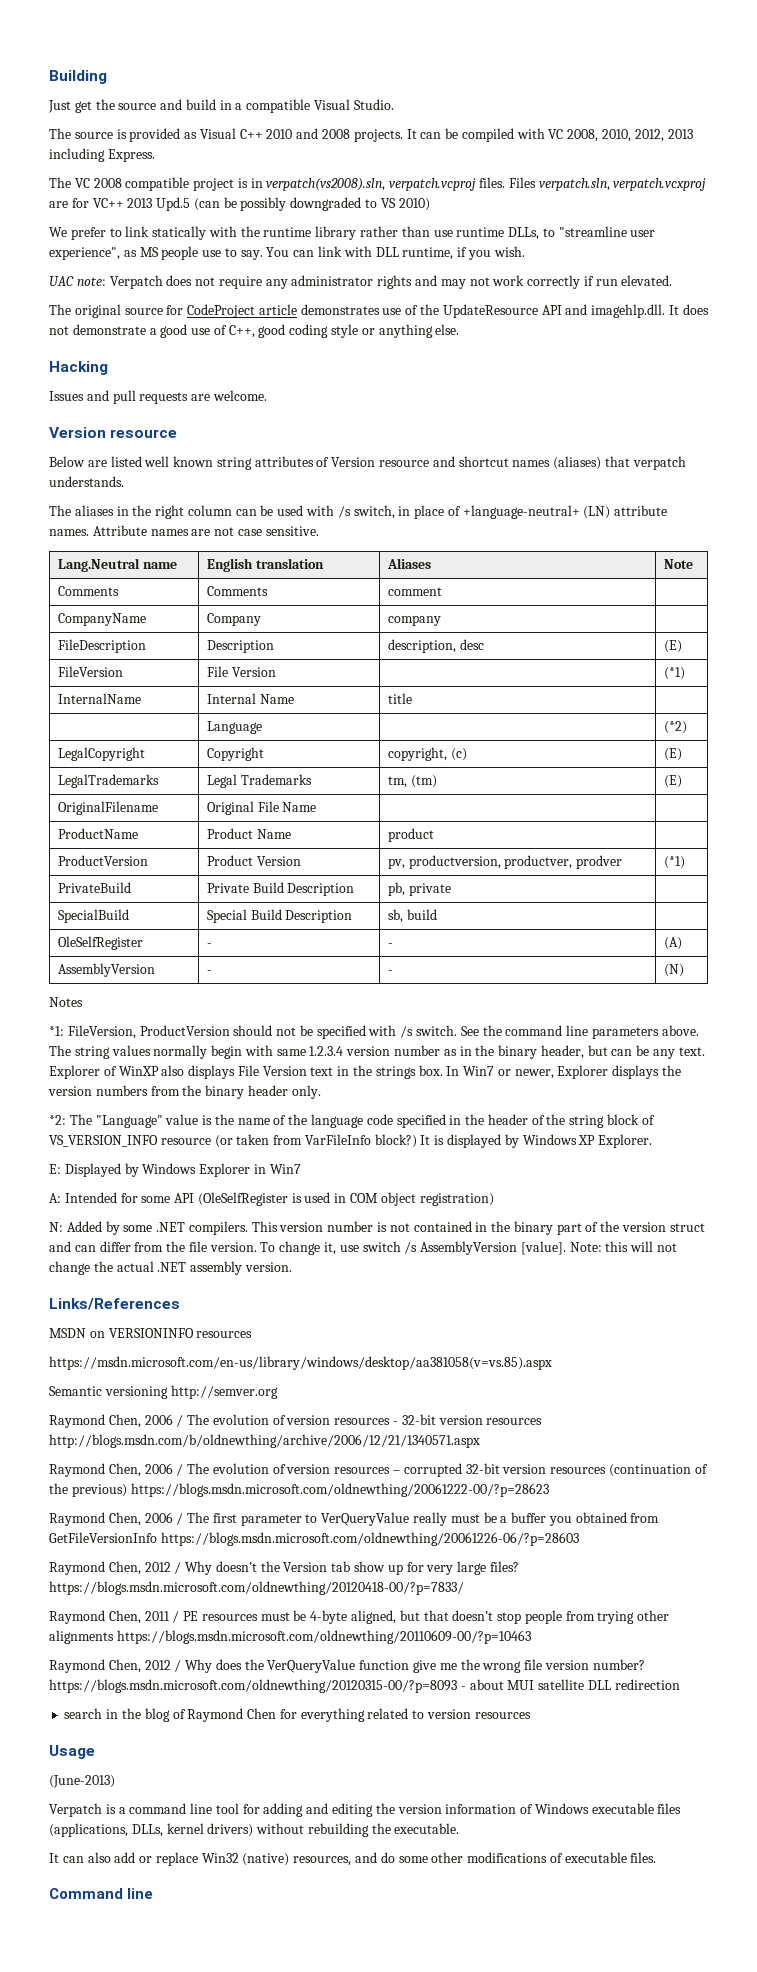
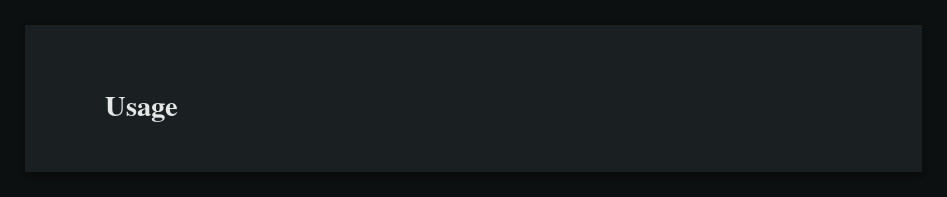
[49,70,107,84] [48,99,394,113] [49,128,693,142] [49,148,155,162] [49,177,707,191] [49,197,430,211] [49,226,656,240] [49,246,525,260] [49,275,673,289] [49,304,709,318] [49,324,460,338] [49,361,108,375] [49,390,267,404] [49,427,178,438] [49,456,686,470] [49,476,124,487] [49,505,668,519] [49,525,319,536] [57,558,177,572] [206,558,324,572] [386,558,431,569] [663,559,693,569] [57,586,119,596] [206,586,268,596] [387,587,442,596] [57,613,146,626] [206,613,261,626] [387,615,441,626] [57,639,146,653] [206,640,274,653] [387,639,484,653] [663,640,682,653] [57,666,123,677] [206,666,276,677] [663,667,685,680] [57,693,141,704] [206,693,294,704] [387,693,412,704] [206,721,262,734] [663,721,687,734] [57,747,145,761] [206,747,264,761] [387,747,467,761] [663,748,682,761] [57,774,159,788] [206,774,312,788] [387,775,437,788] [663,775,682,788] [57,801,158,815] [206,801,317,815] [57,828,138,839] [206,828,291,839] [387,828,434,842] [57,855,148,866] [206,855,301,866] [387,855,623,869] [663,856,685,869] [57,882,131,893] [206,882,355,896] [387,882,451,896] [57,909,129,923] [206,909,353,923] [387,909,437,923] [57,936,143,950] [206,943,212,947] [387,943,393,947] [663,937,682,950] [57,963,155,977] [206,970,212,974] [387,970,393,974] [663,964,684,977] [49,997,83,1007] [49,1025,699,1039] [49,1045,705,1059] [49,1065,682,1079] [48,1085,321,1099] [49,1114,655,1128] [49,1134,653,1148] [49,1163,301,1177] [49,1192,494,1206] [49,1221,705,1235] [49,1241,678,1255] [49,1261,292,1275] [49,1298,180,1310] [49,1328,253,1338] [49,1356,552,1370] [49,1385,278,1399] [49,1414,543,1428] [49,1434,480,1448] [49,1463,708,1477] [49,1483,549,1497] [49,1512,660,1526] [49,1532,579,1546] [49,1561,519,1575] [49,1581,464,1595] [49,1610,670,1624] [49,1630,531,1644] [49,1659,645,1673] [49,1679,680,1693] [64,1708,531,1722] [49,1745,95,1759] [49,1775,115,1788] [49,1803,682,1817] [49,1823,460,1837] [49,1852,657,1866] [49,1888,154,1899] Building // Just get the source and build in a compatible Visual Studio. // The source is provided as Visual C++ 2010 and 2008 projects. It can be compiled with VC 2008, 2010, 2012, 2013 including Express. // The VC 2008 compatible project is in verpatch(vs2008).sln, verpatch.vcproj files. Files verpatch.sln, verpatch.vcxproj are for VC++ 2013 Upd.5 (can be possibly downgraded to VS 2010) // We prefer to link statically with the runtime library rather than use runtime DLLs, to "streamline user experience", as MS people use to say. You can link with DLL runtime, if you wish. // UAC note: Verpatch does not require any administrator rights and may not work correctly if run elevated. // The original source for CodeProject article demonstrates use of the UpdateResource API and imagehlp.dll. It does not demonstrate a good use of C++, good coding style or anything else. // Hacking // Issues and pull requests are welcome. // Version resource // Below are listed well known string attributes of Version resource and shortcut names (aliases) that verpatch understands. // The aliases in the right column can be used with /s switch, in place of +language-neutral+ (LN) attribute names. Attribute names are not case sensitive. // Lang.Neutral name | English translation | Aliases | Note // Comments | Comments | comment | // CompanyName | Company | company | // FileDescription | Description | description, desc | (E) // FileVersion | File Version | | (*1) // InternalName | Internal Name | title | // | Language | | (*2) // LegalCopyright | Copyright | copyright, (c) | (E) // LegalTrademarks | Legal Trademarks | tm, (tm) | (E) // OriginalFilename | Original File Name | | // ProductName | Product Name | product | // ProductVersion | Product Version | pv, productversion, productver, prodver | (*1) // PrivateBuild | Private Build Description | pb, private | // SpecialBuild | Special Build Description | sb, build | // OleSelfRegister | - | - | (A) // AssemblyVersion | - | - | (N) // Notes // *1: FileVersion, ProductVersion should not be specified with /s switch. See the command line parameters above. The string values normally begin with same 1.2.3.4 version number as in the binary header, but can be any text. Explorer of WinXP also displays File Version text in the strings box. In Win7 or newer, Explorer displays the version numbers from the binary header only. // *2: The "Language" value is the name of the language code specified in the header of the string block of VS_VERSION_INFO resource (or taken from VarFileInfo block?) It is displayed by Windows XP Explorer. // E: Displayed by Windows Explorer in Win7 // A: Intended for some API (OleSelfRegister is used in COM object registration) // N: Added by some .NET compilers. This version number is not contained in the binary part of the version struct and can differ from the file version. To change it, use switch /s AssemblyVersion [value]. Note: this will not change the actual .NET assembly version. // Links/References // MSDN on VERSIONINFO resources // https://msdn.microsoft.com/en-us/library/windows/desktop/aa381058(v=vs.85).aspx // Semantic versioning http://semver.org // Raymond Chen, 2006 / The evolution of version resources - 32-bit version resources http://blogs.msdn.com/b/oldnewthing/archive/2006/12/21/1340571.aspx // Raymond Chen, 2006 / The evolution of version resources – corrupted 32-bit version resources (continuation of the previous) https://blogs.msdn.microsoft.com/oldnewthing/20061222-00/?p=28623 // Raymond Chen, 2006 / The first parameter to VerQueryValue really must be a buffer you obtained from GetFileVersionInfo https://blogs.msdn.microsoft.com/oldnewthing/20061226-06/?p=28603 // Raymond Chen, 2012 / Why doesn’t the Version tab show up for very large files? https://blogs.msdn.microsoft.com/oldnewthing/20120418-00/?p=7833/ // Raymond Chen, 2011 / PE resources must be 4-byte aligned, but that doesn’t stop people from trying other alignments https://blogs.msdn.microsoft.com/oldnewthing/20110609-00/?p=10463 // Raymond Chen, 2012 / Why does the VerQueryValue function give me the wrong file version number? https://blogs.msdn.microsoft.com/oldnewthing/20120315-00/?p=8093 - about MUI satellite DLL redirection // search in the blog of Raymond Chen for everything related to version resources // Usage // (June-2013) // Verpatch is a command line tool for adding and editing the version information of Windows executable files (applications, DLLs, kernel drivers) without rebuilding the executable. // It can also add or replace Win32 (native) resources, and do some other modifications of executable files. // Command line -> [105,97,178,122] Usage

